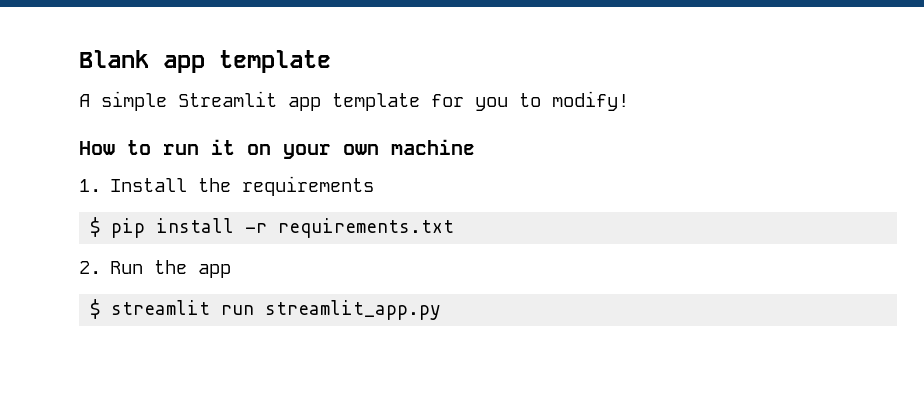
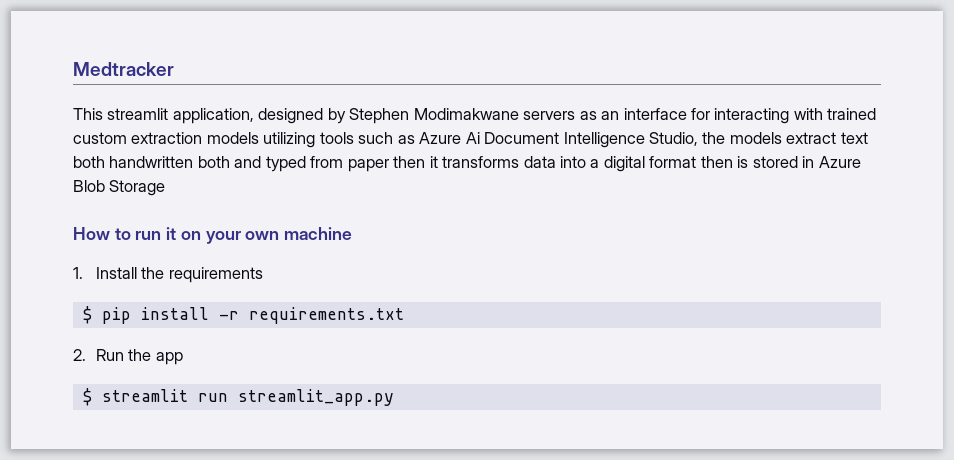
[79,50,331,73] [79,91,629,111] Blank app template // A simple Streamlit app template for you to modify! -> [73,62,174,76] [73,108,877,124] [73,132,868,148] [73,156,861,172] [73,180,166,196] Medtracker // This streamlit application, designed by Stephen Modimakwane servers as an interface for interacting with trained custom extraction models utilizing tools such as Azure Ai Document Intelligence Studio, the models extract text both handwritten both and typed from paper then it transforms data into a digital format then is stored in Azure Blob Storage

